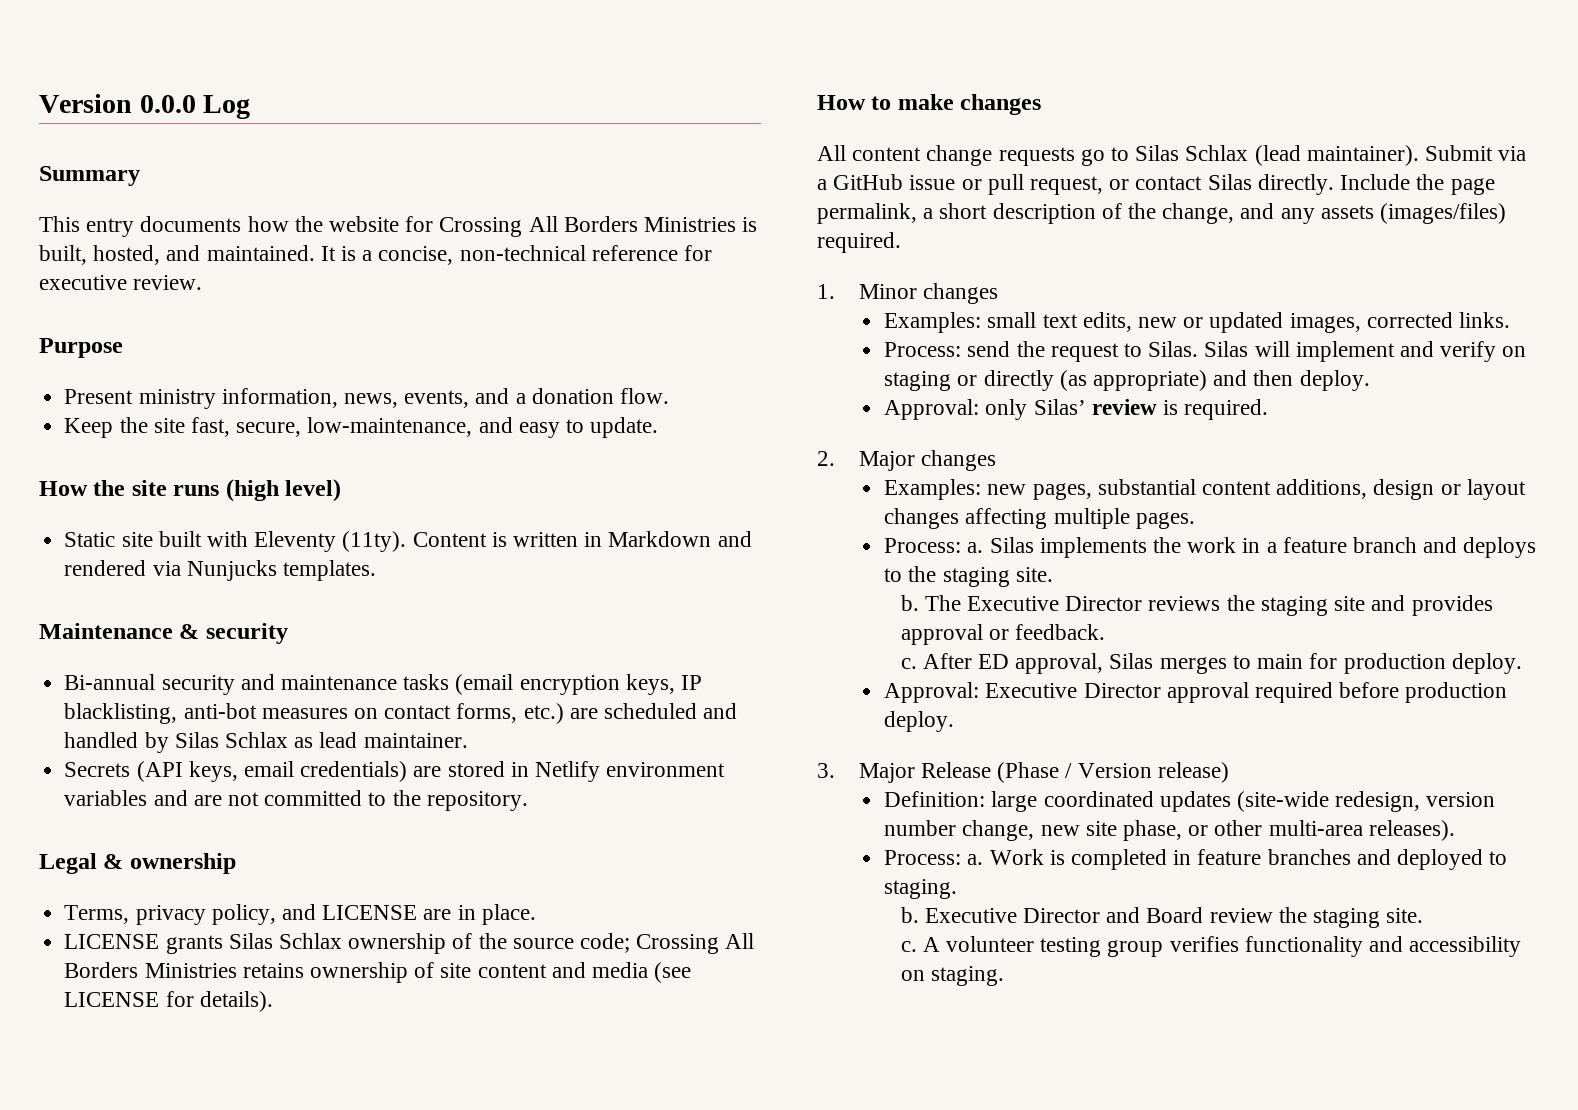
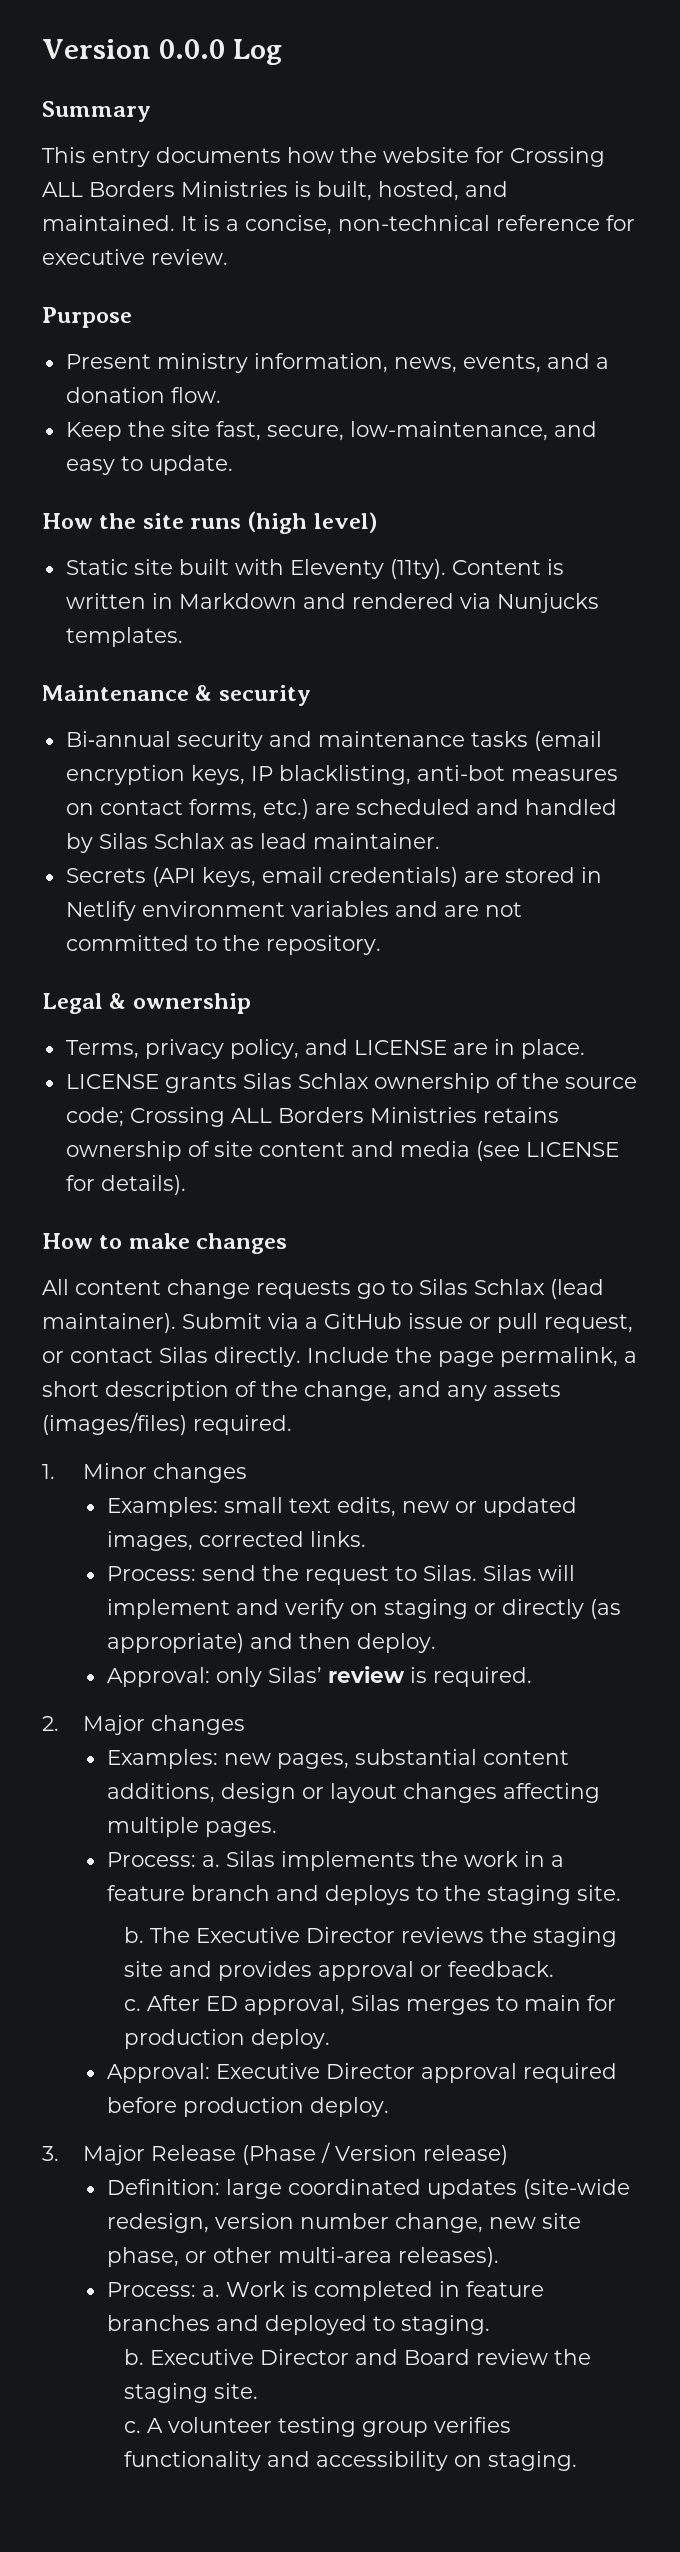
[528,216,558,232] All -> [42,182,83,197] ALL
[725,933,755,949] All -> [230,1108,272,1123] ALL

